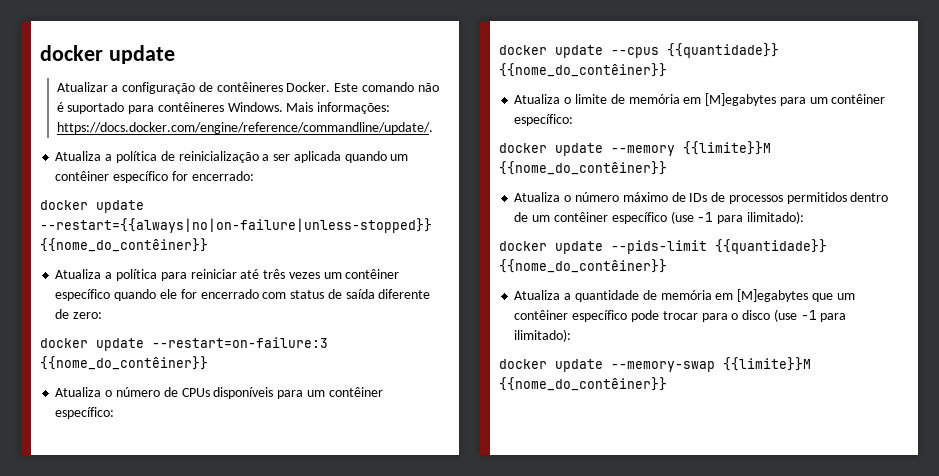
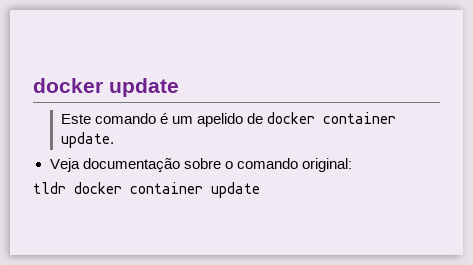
[56,82,439,94] [56,102,391,114] [56,122,433,134] [55,151,409,163] [55,171,254,183] [40,200,144,213] [40,218,432,233] [40,238,208,252] [55,269,400,281] [55,289,431,301] [55,309,103,319] [40,337,328,351] [40,356,208,370] [55,387,383,399] [55,407,115,419] [499,43,779,58] [499,63,667,77] [514,93,886,106] [514,114,574,126] [499,141,771,156] [499,161,667,175] [514,192,889,204] [514,211,804,224] [499,239,827,254] [499,259,667,273] [514,289,855,302] [514,309,847,322] [514,329,572,342] [499,357,811,372] [499,377,667,391] Atualizar a configuração de contêineres Docker. Este comando não é suportado para contêineres Windows. Mais informações: https://docs.docker.com/engine/reference/commandline/update/. // Atualiza a política de reinicialização a ser aplicada quando um contêiner específico for encerrado: // docker update --restart={{always|no|on-failure|unless-stopped}} {{nome_do_contêiner}} // Atualiza a política para reiniciar até três vezes um contêiner específico quando ele for encerrado com status de saída diferente de zero: // docker update --restart=on-failure:3 {{nome_do_contêiner}} // Atualiza o número de CPUs disponíveis para um contêiner específico: // docker update --cpus {{quantidade}} {{nome_do_contêiner}} // Atualiza o limite de memória em [M]egabytes para um contêiner específico: // docker update --memory {{limite}}M {{nome_do_contêiner}} // Atualiza o número máximo de IDs de processos permitidos dentro de um contêiner específico (use -1 para ilimitado): // docker update --pids-limit {{quantidade}} {{nome_do_contêiner}} // Atualiza a quantidade de memória em [M]egabytes que um contêiner específico pode trocar para o disco (use -1 para ilimitado): // docker update --memory-swap {{limite}}M {{nome_do_contêiner}} -> [60,112,397,127] [60,132,114,148] [49,158,352,172] [33,182,260,198] Este comando é um apelido de docker container update. // Veja documentação sobre o comando original: // tldr docker container update

